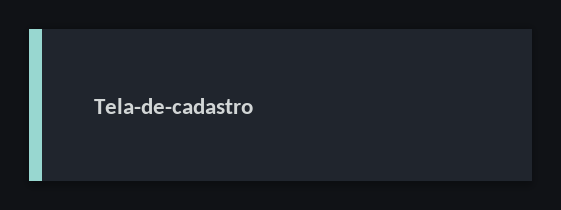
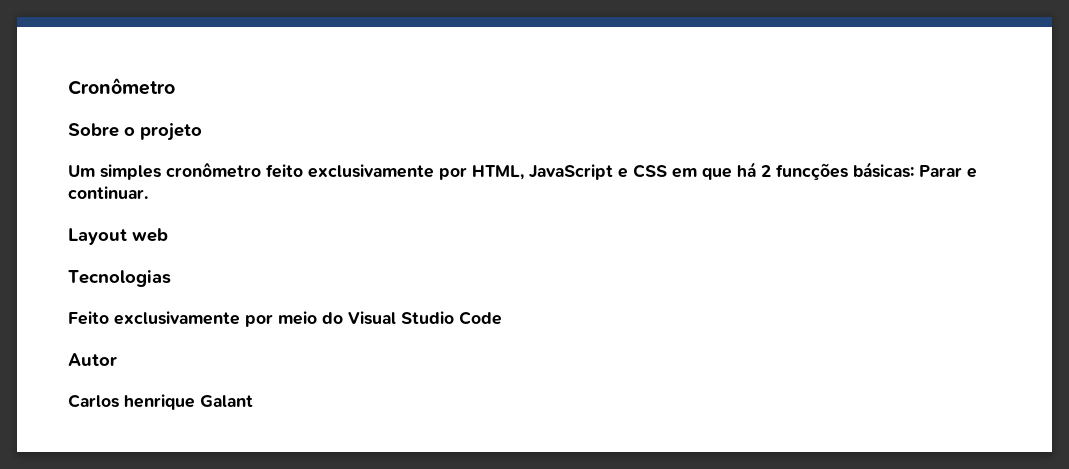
[94,98,253,114] Tela-de-cadastro -> [68,78,175,95] [68,123,202,141] [68,162,977,180] [68,186,148,199] [68,228,168,245] [68,270,171,287] [68,311,502,327] [68,353,117,366] [68,394,253,410] Cronômetro // Sobre o projeto // Um simples cronômetro feito exclusivamente por HTML, JavaScript e CSS em que há 2 funcções básicas: Parar e continuar. // Layout web // Tecnologias // Feito exclusivamente por meio do Visual Studio Code // Autor // Carlos henrique Galant

